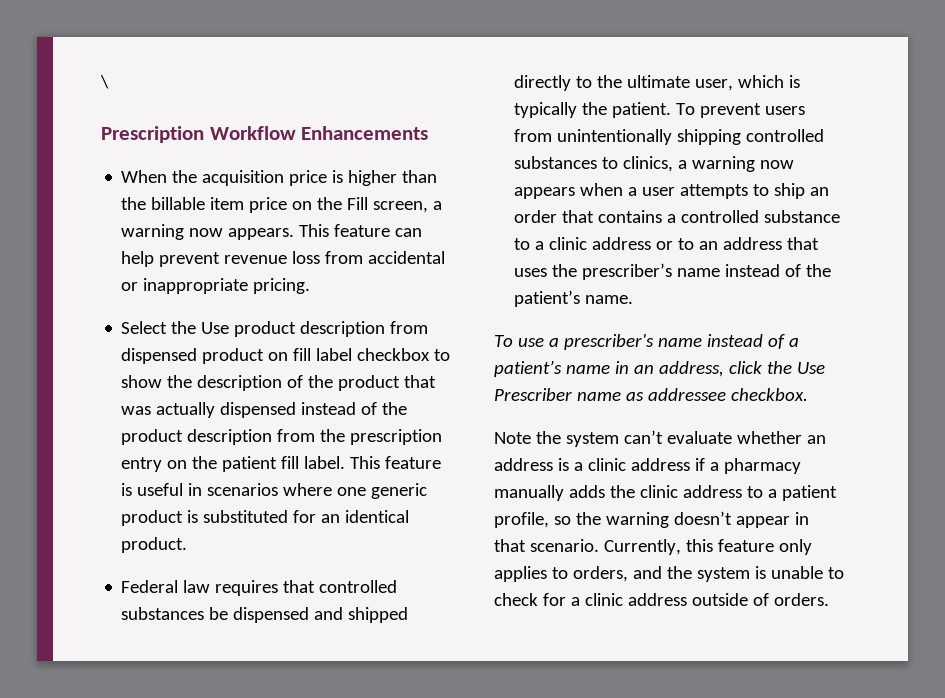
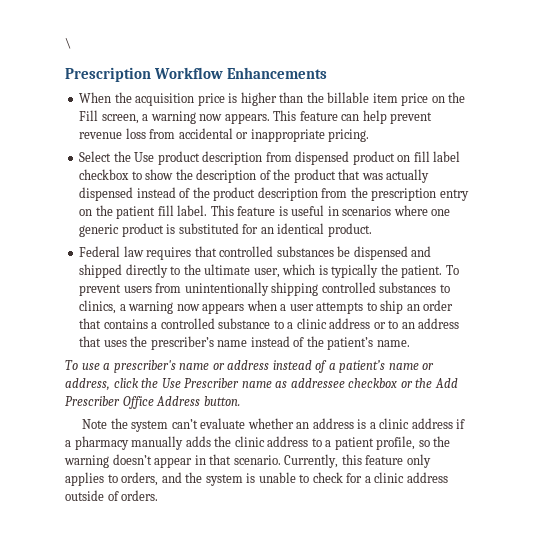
(702, 342) none -> [212,360,270,370] or address
[614,361,654,374] in an -> [422,363,435,370] or
[730,388,808,401] checkbox. -> [348,378,458,388] [65,396,240,409] checkbox or the Add Prescriber Office Address button.

